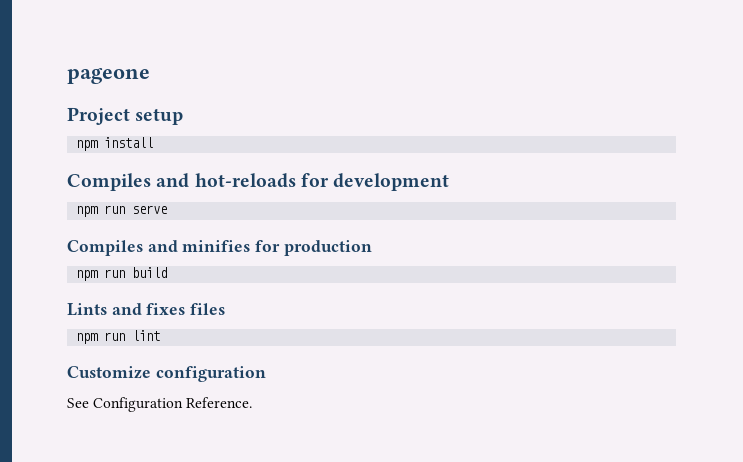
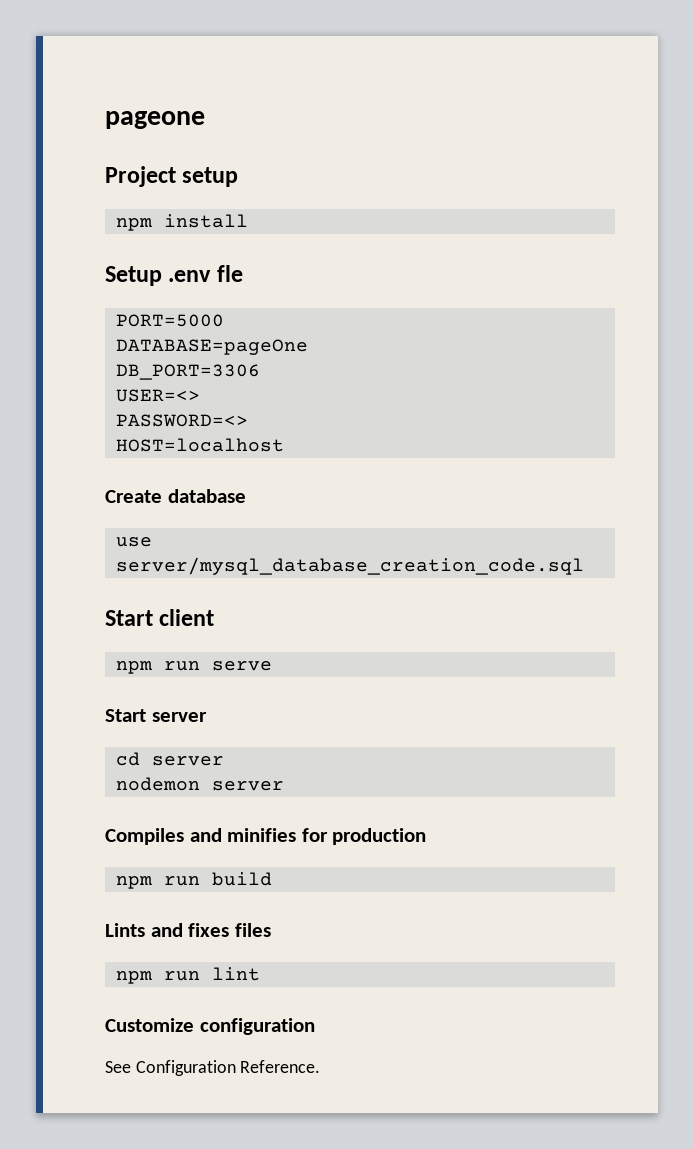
[67,173,450,191] [76,205,168,217] Compiles and hot-reloads for development // npm run serve -> [105,265,243,286] [115,314,224,327] [115,339,308,355] [115,364,260,380] [115,389,200,402] [115,414,248,427] [115,438,284,452] [105,489,246,503] [115,537,152,547] [115,557,584,575] [105,609,215,626] [115,661,272,674] [105,709,207,722] [115,752,224,766] [115,777,284,791] Setup .env fle // PORT=5000 // DATABASE=pageOne // DB_PORT=3306 // USER=<> // PASSWORD=<> // HOST=localhost // Create database // use server/mysql_database_creation_code.sql // Start client // npm run serve // Start server // cd server // nodemon server

